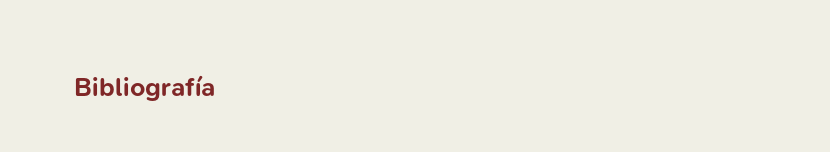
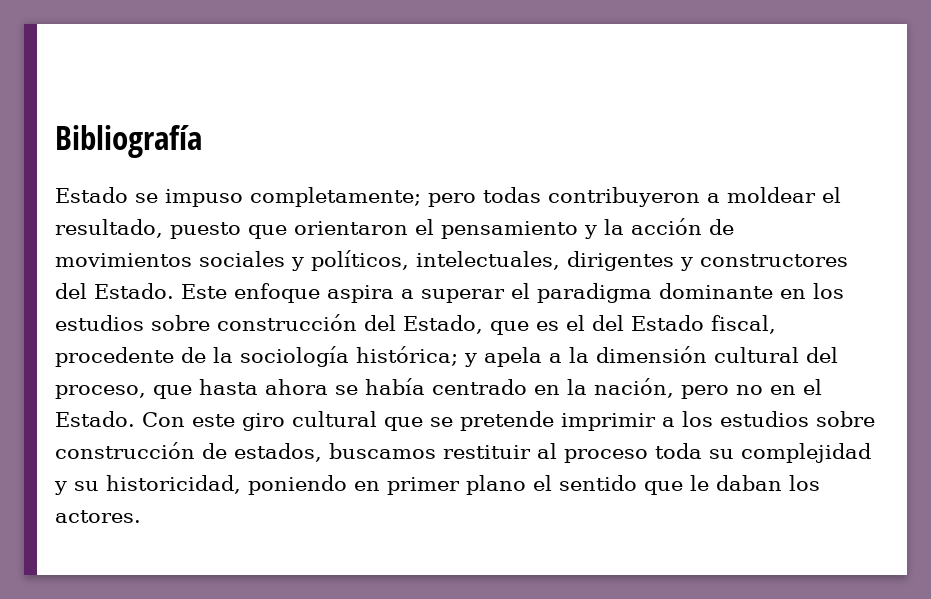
(215, 87) none -> [55,187,841,207] [55,218,734,239] [55,250,848,271] [55,283,844,303] [55,314,776,335] [55,346,838,367] [55,378,822,399] [55,411,875,431] [55,442,871,463] [54,475,820,495] [55,510,141,523] // Estado se impuso completamente; pero todas contribuyeron a moldear el resultado, puesto que orientaron el pensamiento y la acción de movimientos sociales y políticos, intelectuales, dirigentes y constructores del Estado. Este enfoque aspira a superar el paradigma dominante en los estudios sobre construcción del Estado, que es el del Estado fiscal, procedente de la sociología histórica; y apela a la dimensión cultural del proceso, que hasta ahora se había centrado en la nación, pero no en el Estado. Con este giro cultural que se pretende imprimir a los estudios sobre construcción de estados, buscamos restituir al proceso toda su complejidad y su historicidad, poniendo en primer plano el sentido que le daban los actores.

